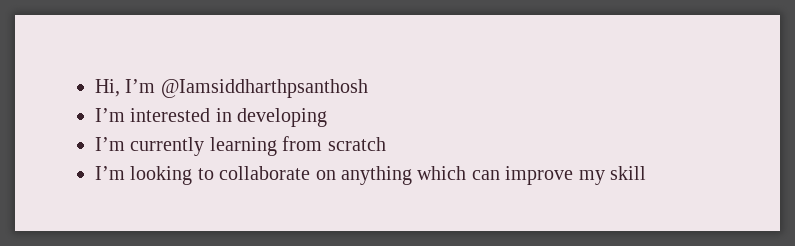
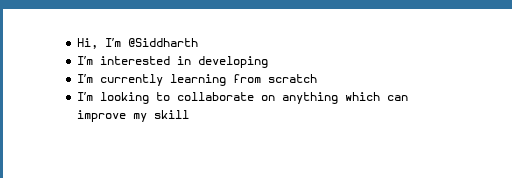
[160,79,368,98] @Iamsiddharthpsanthosh -> [128,38,199,47] @Siddharth

